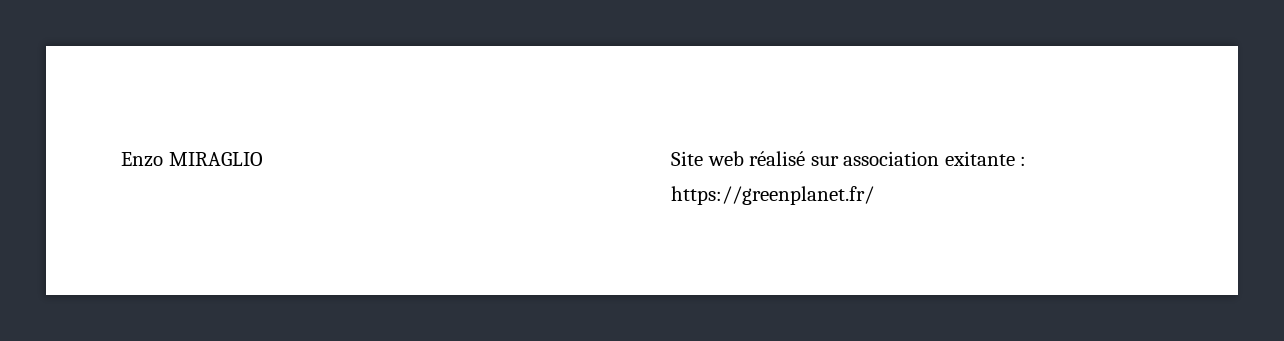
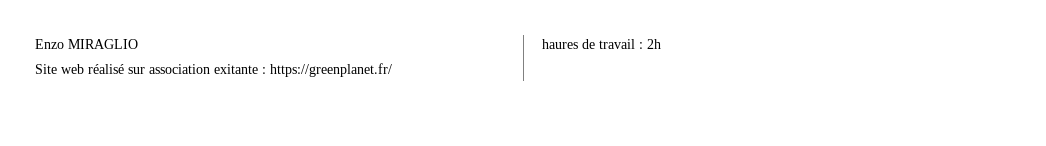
(874, 195) none -> [542,39,661,49] // haures de travail : 2h

